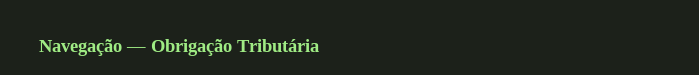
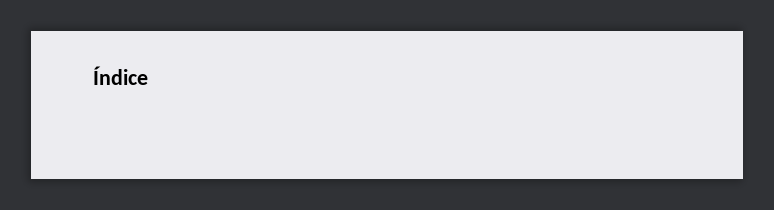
[39,39,319,56] Navegação — Obrigação Tributária -> [93,66,148,85] Índice

